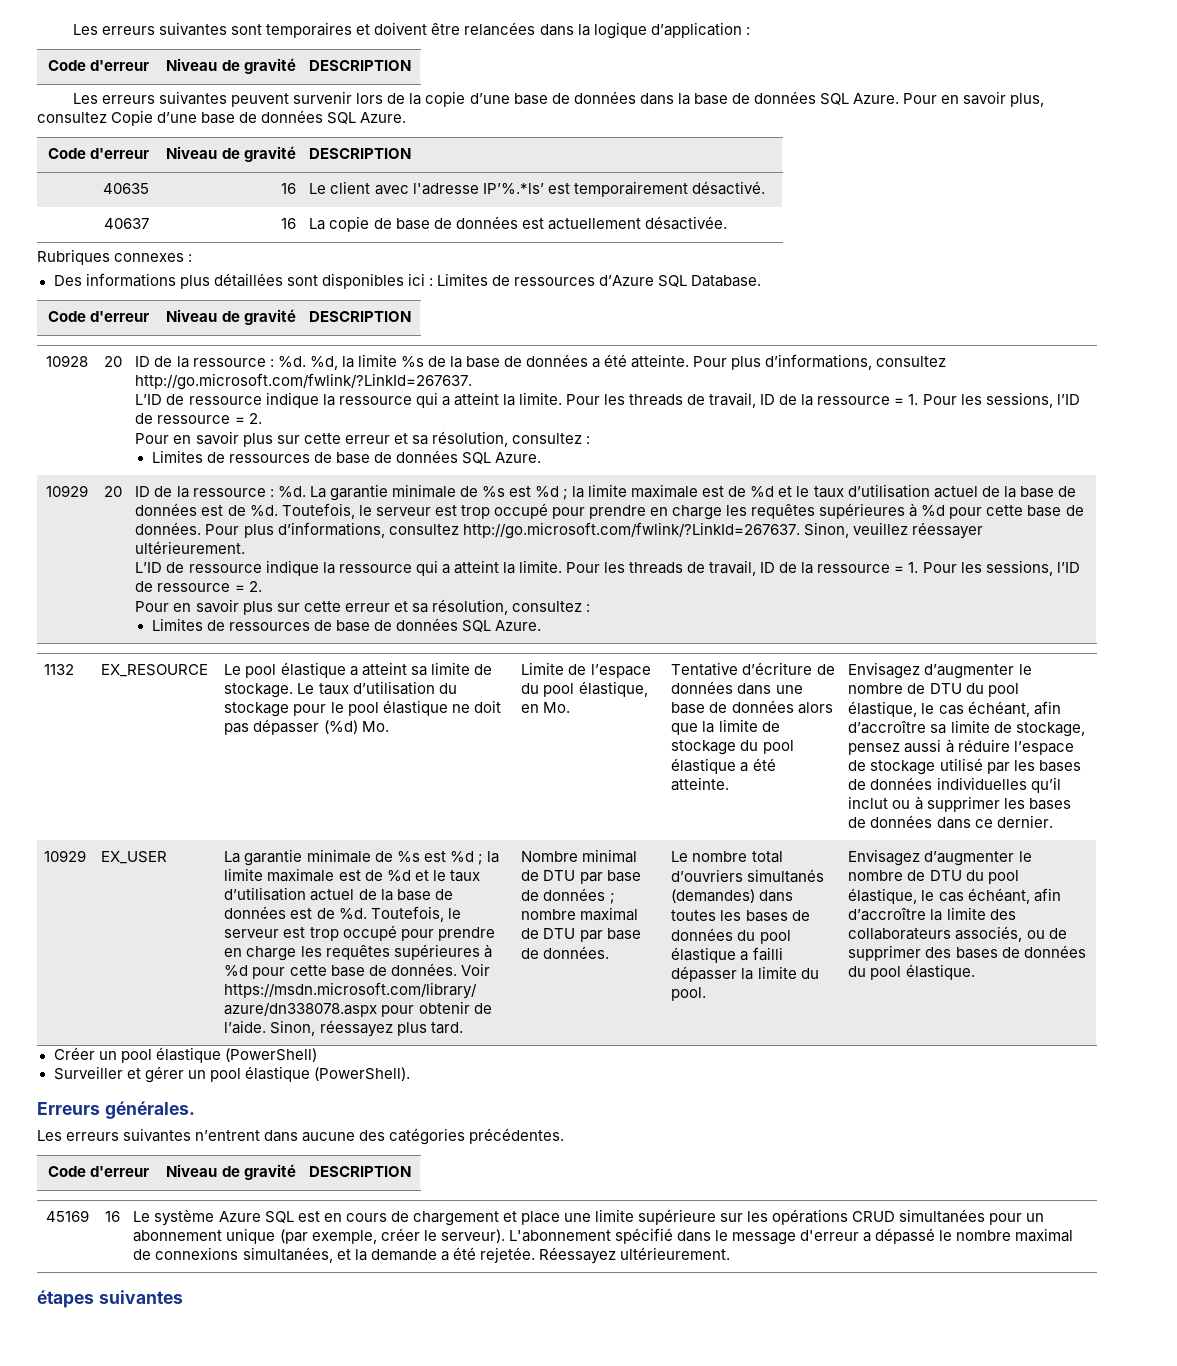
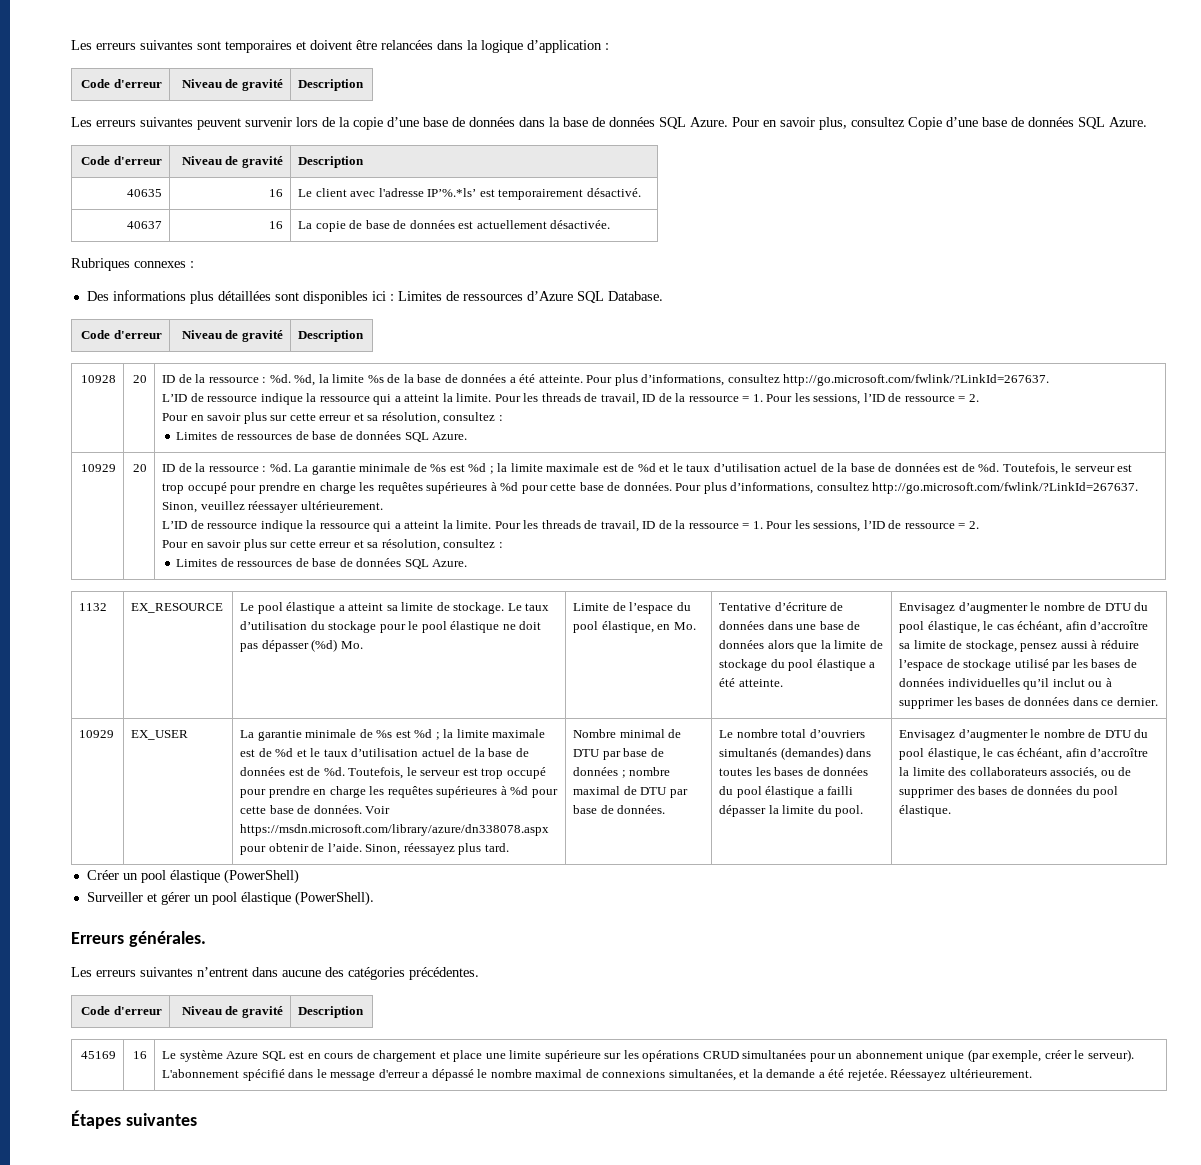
[309,60,412,71] DESCRIPTION -> [298,79,365,91] Description
[309,148,412,159] DESCRIPTION -> [298,156,365,168] Description
[309,311,412,322] DESCRIPTION -> [298,330,365,342] Description
[309,1166,412,1177] DESCRIPTION -> [298,1006,365,1018] Description
[37,1290,94,1308] étapes -> [71,1110,121,1129] Étapes

